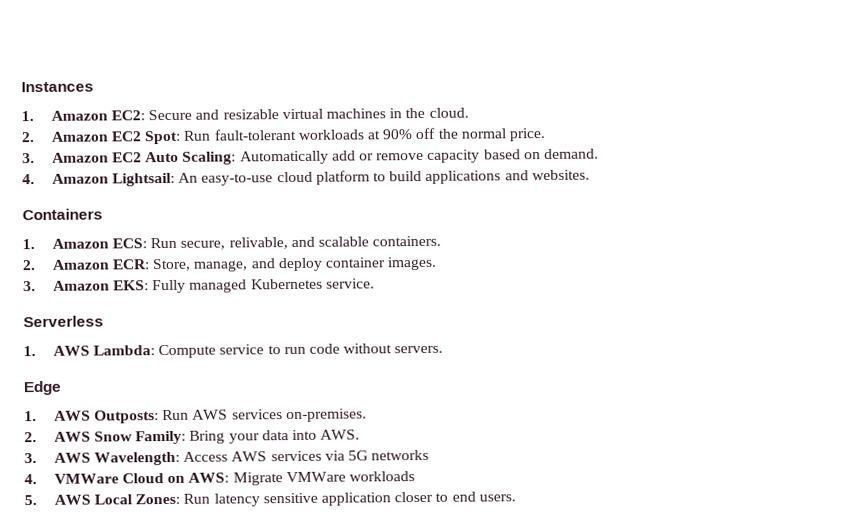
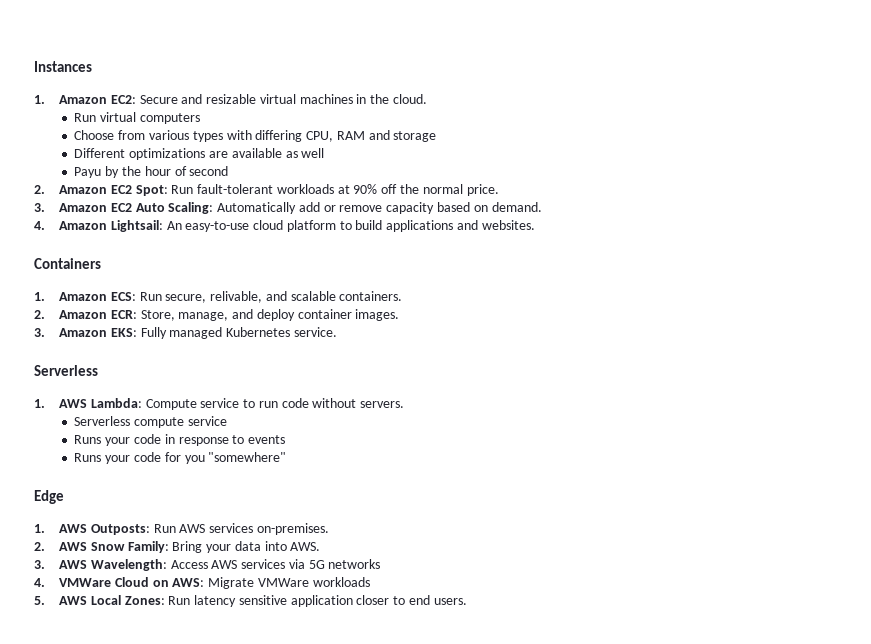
(469, 112) none -> [74,112,200,124] [74,130,437,142] [74,148,325,160] [74,166,229,178] // Run virtual computers // Choose from various types with differing CPU, RAM and storage // Different optimizations are available as well // Payu by the hour of second
(444, 349) none -> [74,416,227,428] [74,434,286,446] [74,452,287,464] // Serverless compute service // Runs your code in response to events // Runs your code for you "somewhere"

